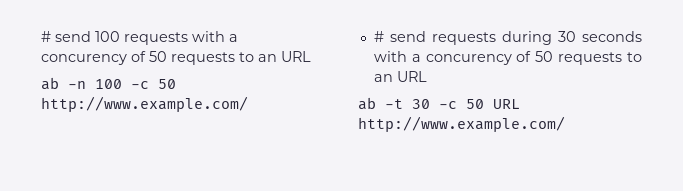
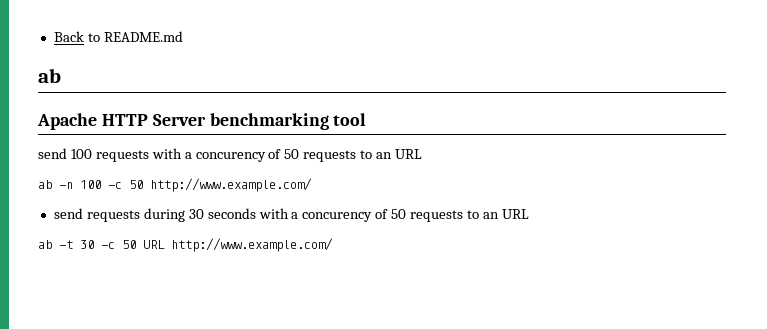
[41,31,51,42] # -> [53,31,183,42] [38,68,61,83] [37,113,367,130] Back to README.md // ab // Apache HTTP Server benchmarking tool //
[373,31,384,42] # -> (312, 185) none

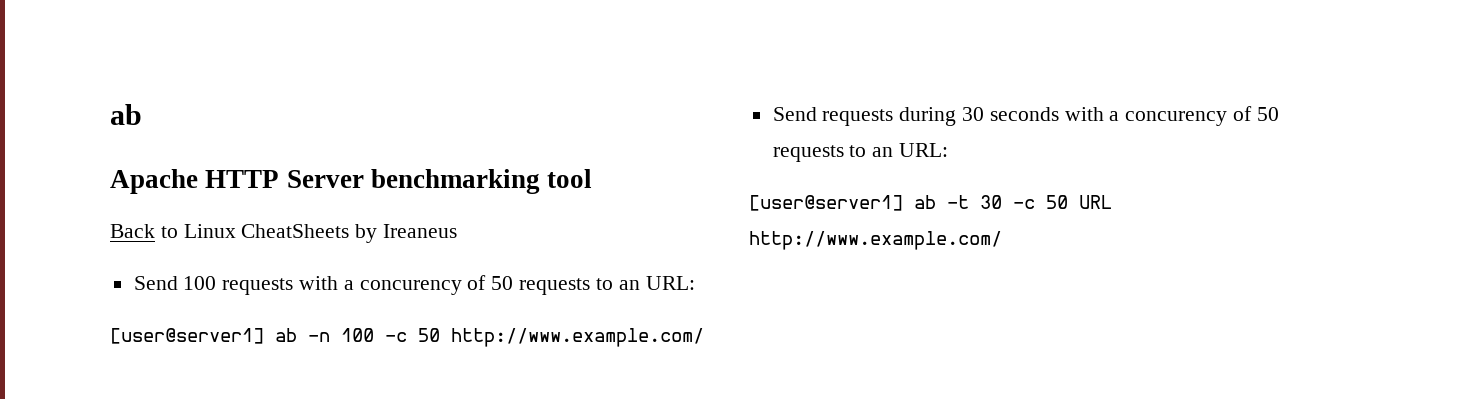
[53,31,183,42] Back to README.md // -> (110, 114) none
[38,148,67,159] send -> [110,224,458,243] [133,276,178,290] Back to Linux CheatSheets by Ireaneus // Send
[395,149,423,159] URL // -> [645,276,695,290] [110,328,264,344] URL: // [user@server1]
[53,208,83,219] send -> [772,107,817,121] Send
[501,209,529,219] URL // -> [899,143,949,157] [749,195,903,211] URL: // [user@server1]

